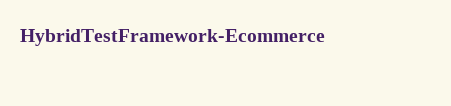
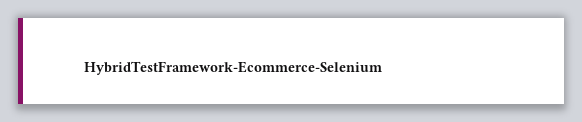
[20,29,325,46] HybridTestFramework-Ecommerce -> [84,61,382,75] HybridTestFramework-Ecommerce-Selenium

